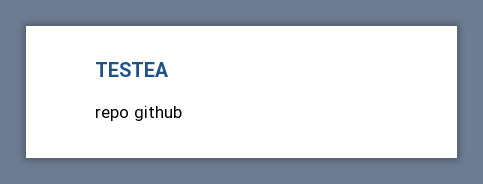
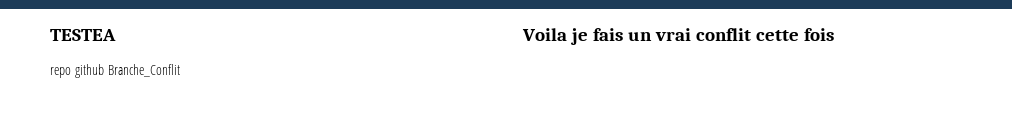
(182, 113) none -> [107,64,180,77] [522,28,834,45] Branche_Conflit // Voila je fais un vrai conflit cette fois

